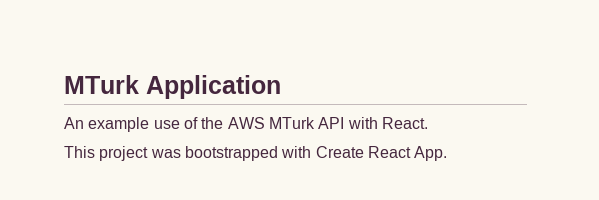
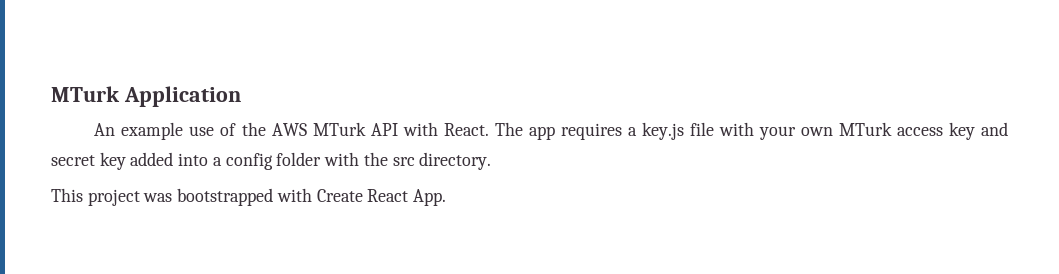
(428, 123) none -> [494,122,1009,140] [51,152,492,170] The app requires a key.js file with your own MTurk access key and secret key added into a config folder with the src directory.

